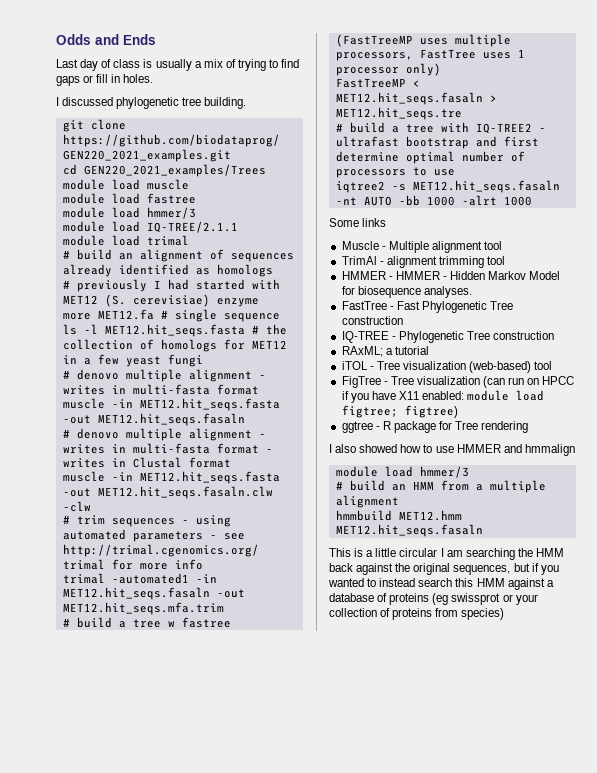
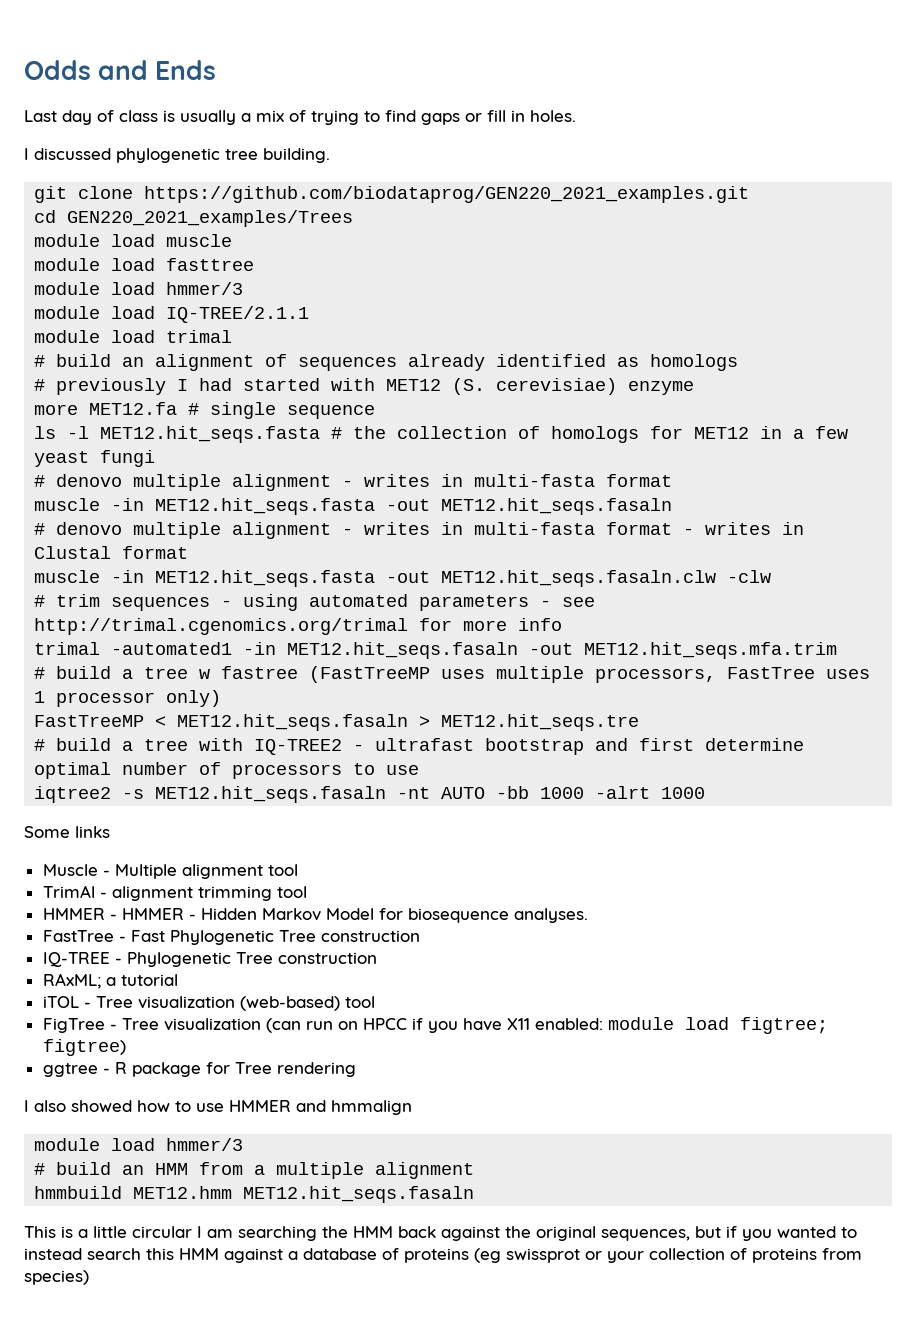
[146,193,196,204] fastree -> [166,258,255,271] fasttree

